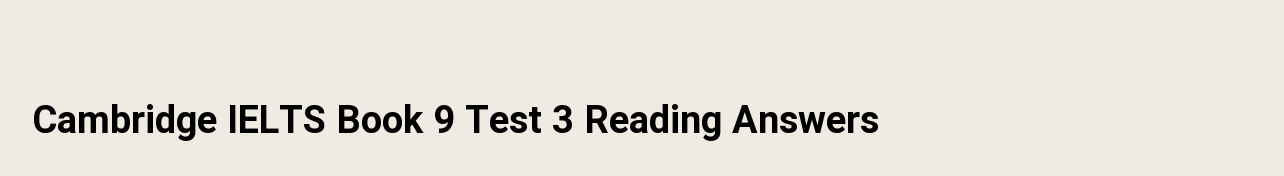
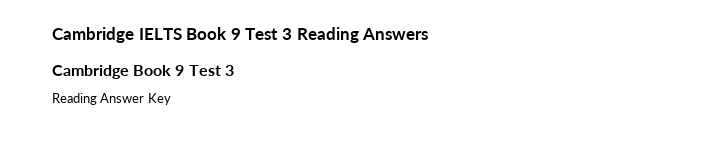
(879, 119) none -> [52,65,234,79] [52,93,171,105] // Cambridge Book 9 Test 3 // Reading Answer Key

